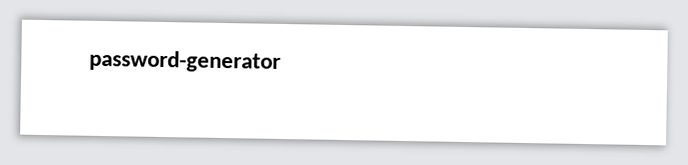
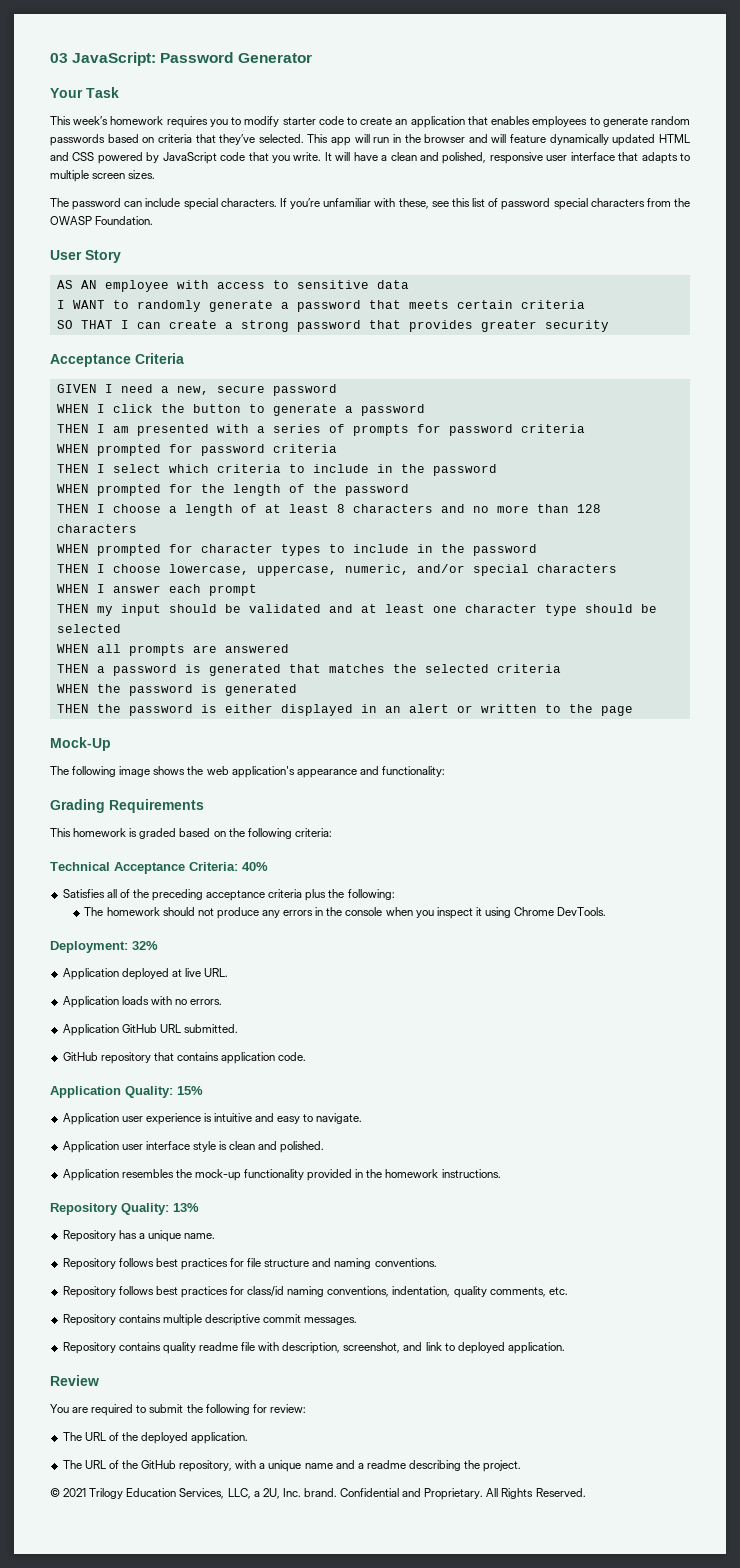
[89,49,281,73] password-generator -> [50,52,312,66] [50,87,119,98] [50,116,690,128] [50,134,691,146] [50,152,691,164] [50,170,156,182] [50,198,690,210] [50,216,154,225] [50,250,121,263] [56,280,409,292] [56,300,585,312] [56,320,609,332] [50,353,184,367] [56,384,337,396] [56,404,425,416] [56,424,585,436] [56,444,337,456] [56,464,497,476] [56,484,409,496] [56,504,601,516] [56,524,137,533] [56,544,537,556] [56,564,617,576] [56,584,257,596] [56,604,657,616] [56,624,121,633] [56,644,289,656] [56,664,561,676] [56,684,297,696] [56,704,633,716] [50,737,111,751] [50,766,445,778] [50,799,204,813] [50,828,332,839] [50,862,268,874] [62,889,395,901] [84,907,607,919] [50,941,158,953] [62,968,229,980] [62,996,223,1008] [62,1024,238,1036] [62,1052,307,1064] [50,1086,203,1098] [62,1113,363,1125] [62,1141,325,1153] [62,1169,501,1181] [50,1203,199,1215] [62,1230,216,1242] [62,1258,437,1270] [62,1286,568,1298] [62,1314,358,1326] [62,1342,565,1354] [50,1375,99,1386] [50,1404,306,1416] [62,1432,249,1444] [62,1460,522,1472] [50,1488,586,1500] 03 JavaScript: Password Generator // Your Task // This week’s homework requires you to modify starter code to create an application that enables employees to generate random passwords based on criteria that they’ve selected. This app will run in the browser and will feature dynamically updated HTML and CSS powered by JavaScript code that you write. It will have a clean and polished, responsive user interface that adapts to multiple screen sizes. // The password can include special characters. If you’re unfamiliar with these, see this list of password special characters from the OWASP Foundation. // User Story // AS AN employee with access to sensitive data // I WANT to randomly generate a password that meets certain criteria // SO THAT I can create a strong password that provides greater security // Acceptance Criteria // GIVEN I need a new, secure password // WHEN I click the button to generate a password // THEN I am presented with a series of prompts for password criteria // WHEN prompted for password criteria // THEN I select which criteria to include in the password // WHEN prompted for the length of the password // THEN I choose a length of at least 8 characters and no more than 128 characters // WHEN prompted for character types to include in the password // THEN I choose lowercase, uppercase, numeric, and/or special characters // WHEN I answer each prompt // THEN my input should be validated and at least one character type should be selected // WHEN all prompts are answered // THEN a password is generated that matches the selected criteria // WHEN the password is generated // THEN the password is either displayed in an alert or written to the page // Mock-Up // The following image shows the web application's appearance and functionality: // Grading Requirements // This homework is graded based on the following criteria: // Technical Acceptance Criteria: 40% // Satisfies all of the preceding acceptance criteria plus the following: // The homework should not produce any errors in the console when you inspect it using Chrome DevTools. // Deployment: 32% // Application deployed at live URL. // Application loads with no errors. // Application GitHub URL submitted. // GitHub repository that contains application code. // Application Quality: 15% // Application user experience is intuitive and easy to navigate. // Application user interface style is clean and polished. // Application resembles the mock-up functionality provided in the homework instructions. // Repository Quality: 13% // Repository has a unique name. // Repository follows best practices for file structure and naming conventions. // Repository follows best practices for class/id naming conventions, indentation, quality comments, etc. // Repository contains multiple descriptive commit messages. // Repository contains quality readme file with description, screenshot, and link to deployed application. // Review // You are required to submit the following for review: // The URL of the deployed application. // The URL of the GitHub repository, with a unique name and a readme describing the project. // © 2021 Trilogy Education Services, LLC, a 2U, Inc. brand. Confidential and Proprietary. All Rights Reserved.

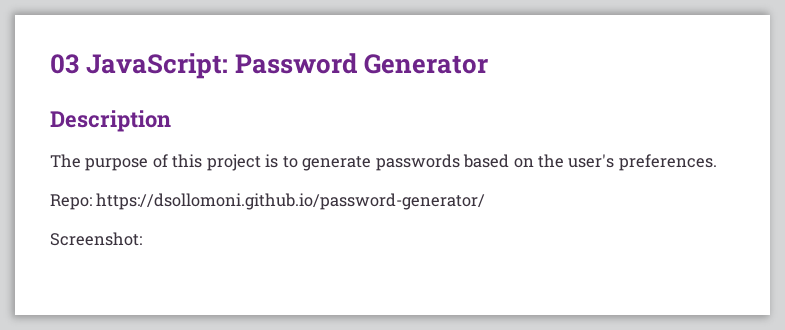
[50,87,119,98] [50,116,690,128] Your Task // This week’s homework requires you to modify starter code to create an application that enables employees to generate random -> [50,110,171,132] [50,154,372,171] Description // The purpose of this project is to generate
[157,134,691,146] [50,152,691,164] [50,170,156,182] [50,198,690,210] [50,216,154,225] [50,250,121,263] [56,280,409,292] [56,300,585,312] [56,320,609,332] [50,353,184,367] [56,384,337,396] [56,404,425,416] [56,424,585,436] [56,444,337,456] [56,464,497,476] [56,484,409,496] [56,504,601,516] [56,524,137,533] [56,544,537,556] [56,564,617,576] [56,584,257,596] [56,604,657,616] [56,624,121,633] [56,644,289,656] [56,664,561,676] [56,684,297,696] [56,704,633,716] [50,737,111,751] [50,766,445,778] [50,799,204,813] [50,828,332,839] [50,862,268,874] [62,889,395,901] [84,907,607,919] [50,941,158,953] [62,968,229,980] [62,996,223,1008] [62,1024,238,1036] [62,1052,307,1064] [50,1086,203,1098] [62,1113,363,1125] [62,1141,325,1153] [62,1169,501,1181] [50,1203,199,1215] [62,1230,216,1242] [62,1258,437,1270] [62,1286,568,1298] [62,1314,358,1326] [62,1342,565,1354] [50,1375,99,1386] [50,1404,306,1416] [62,1432,249,1444] [62,1460,522,1472] [50,1488,586,1500] criteria that they’ve selected. This app will run in the browser and will feature dynamically updated HTML and CSS powered by JavaScript code that you write. It will have a clean and polished, responsive user interface that adapts to multiple screen sizes. // The password can include special characters. If you’re unfamiliar with these, see this list of password special characters from the OWASP Foundation. // User Story // AS AN employee with access to sensitive data // I WANT to randomly generate a password that meets certain criteria // SO THAT I can create a strong password that provides greater security // Acceptance Criteria // GIVEN I need a new, secure password // WHEN I click the button to generate a password // THEN I am presented with a series of prompts for password criteria // WHEN prompted for password criteria // THEN I select which criteria to include in the password // WHEN prompted for the length of the password // THEN I choose a length of at least 8 characters and no more than 128 characters // WHEN prompted for character types to include in the password // THEN I choose lowercase, uppercase, numeric, and/or special characters // WHEN I answer each prompt // THEN my input should be validated and at least one character type should be selected // WHEN all prompts are answered // THEN a password is generated that matches the selected criteria // WHEN the password is generated // THEN the password is either displayed in an alert or written to the page // Mock-Up // The following image shows the web application's appearance and functionality: // Grading Requirements // This homework is graded based on the following criteria: // Technical Acceptance Criteria: 40% // Satisfies all of the preceding acceptance criteria plus the following: // The homework should not produce any errors in the console when you inspect it using Chrome DevTools. // Deployment: 32% // Application deployed at live URL. // Application loads with no errors. // Application GitHub URL submitted. // GitHub repository that contains application code. // Application Quality: 15% // Application user experience is intuitive and easy to navigate. // Application user interface style is clean and polished. // Application resembles the mock-up functionality provided in the homework instructions. // Repository Quality: 13% // Repository has a unique name. // Repository follows best practices for file structure and naming conventions. // Repository follows best practices for class/id naming conventions, indentation, quality comments, etc. // Repository contains multiple descriptive commit messages. // Repository contains quality readme file with description, screenshot, and link to deployed application. // Review // You are required to submit the following for review: // The URL of the deployed application. // The URL of the GitHub repository, with a unique name and a readme describing the project. // © 2021 Trilogy Education Services, LLC, a 2U, Inc. brand. Confidential and Proprietary. All Rights Reserved. -> [538,154,717,171] [50,193,486,210] [50,232,142,246] the user's preferences. // Repo: https://dsollomoni.github.io/password-generator/ // Screenshot:

